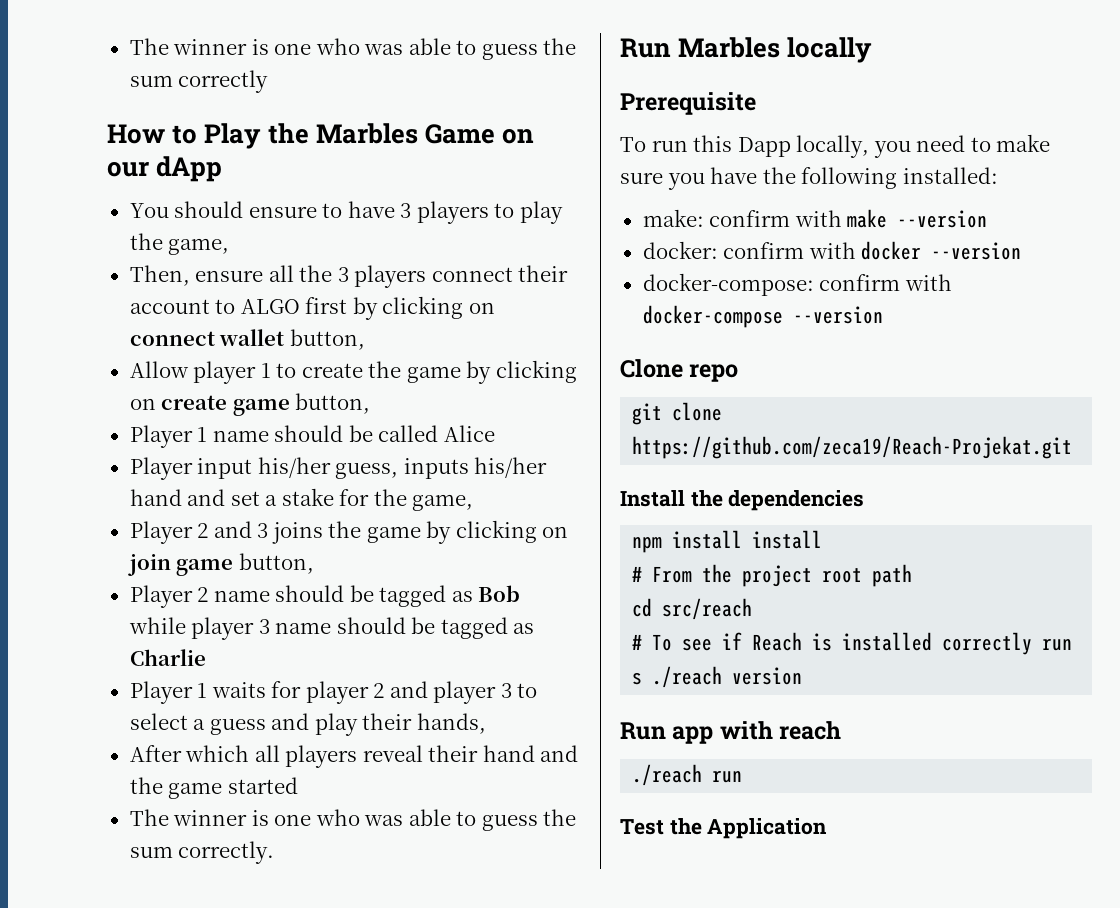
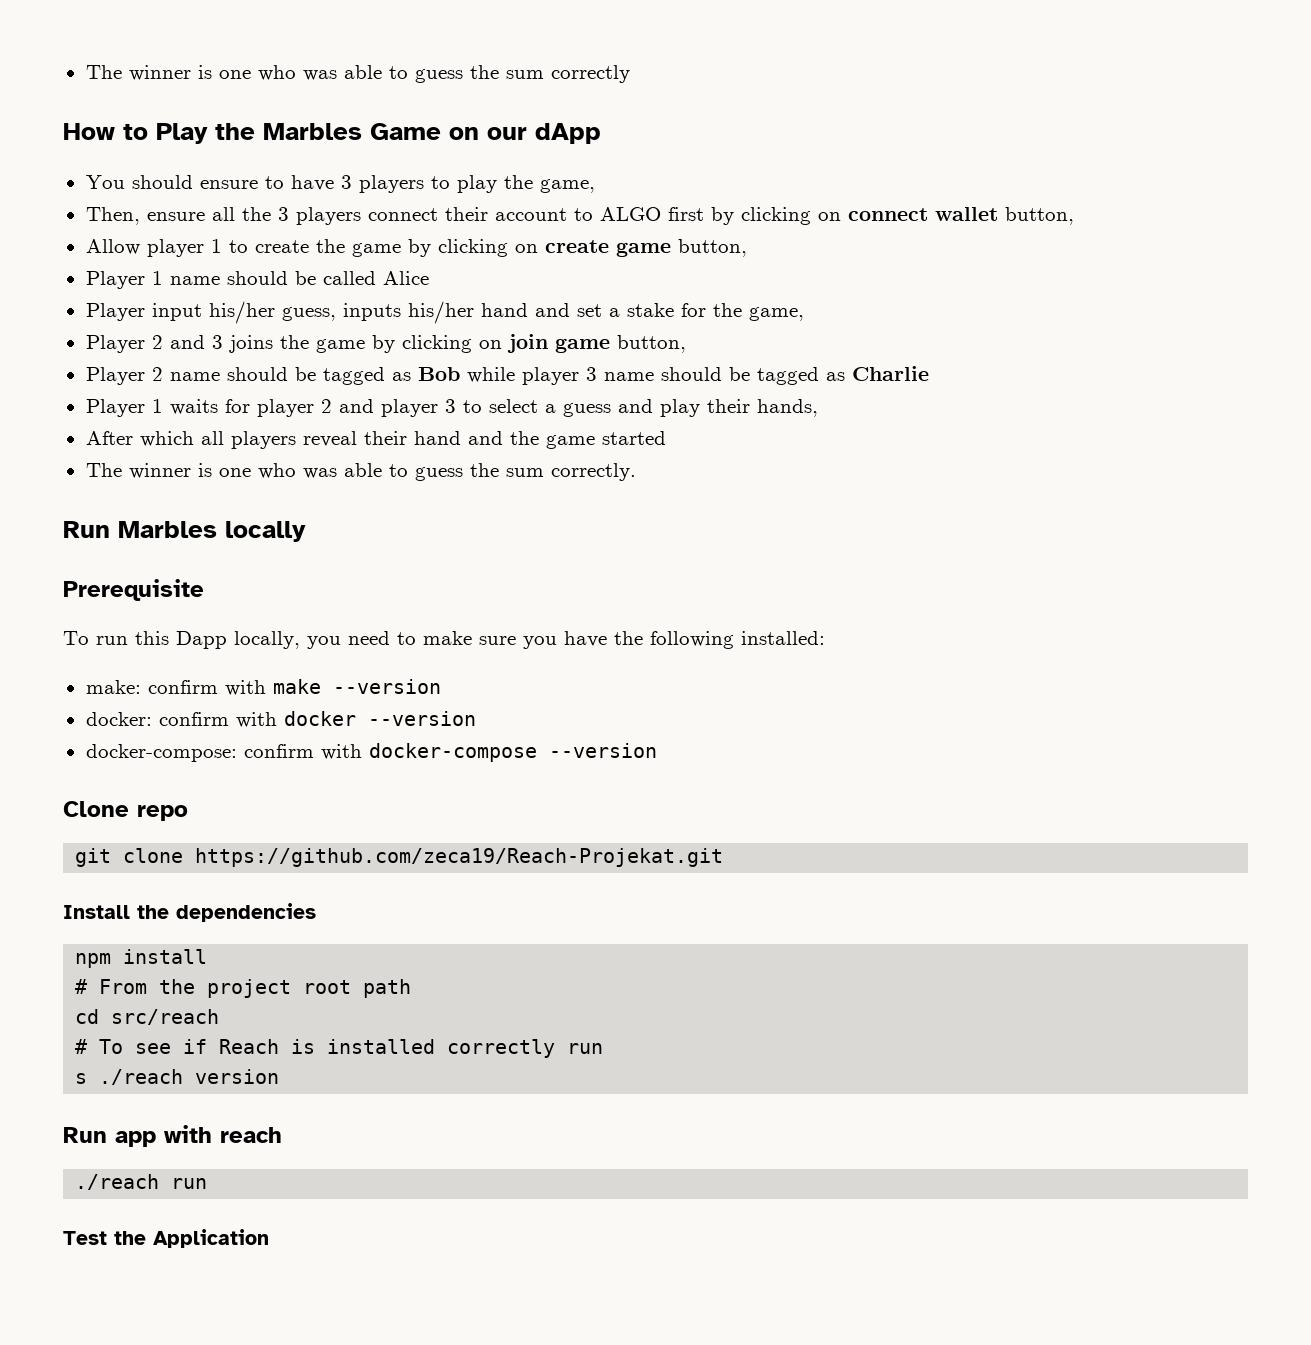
[752,530,823,549] install -> (208, 956) none

